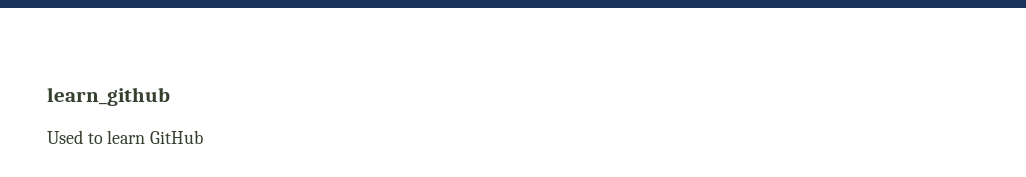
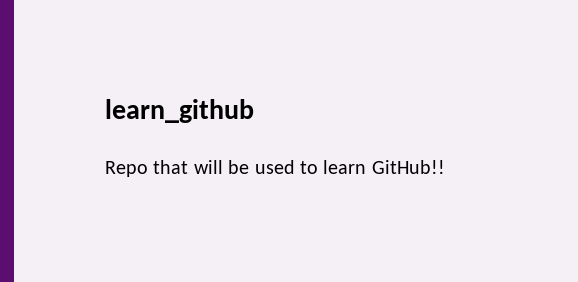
[47,130,83,144] Used -> [105,160,295,177] Repo that will be used
[150,130,204,144] GitHub -> [371,160,445,174] GitHub!!

